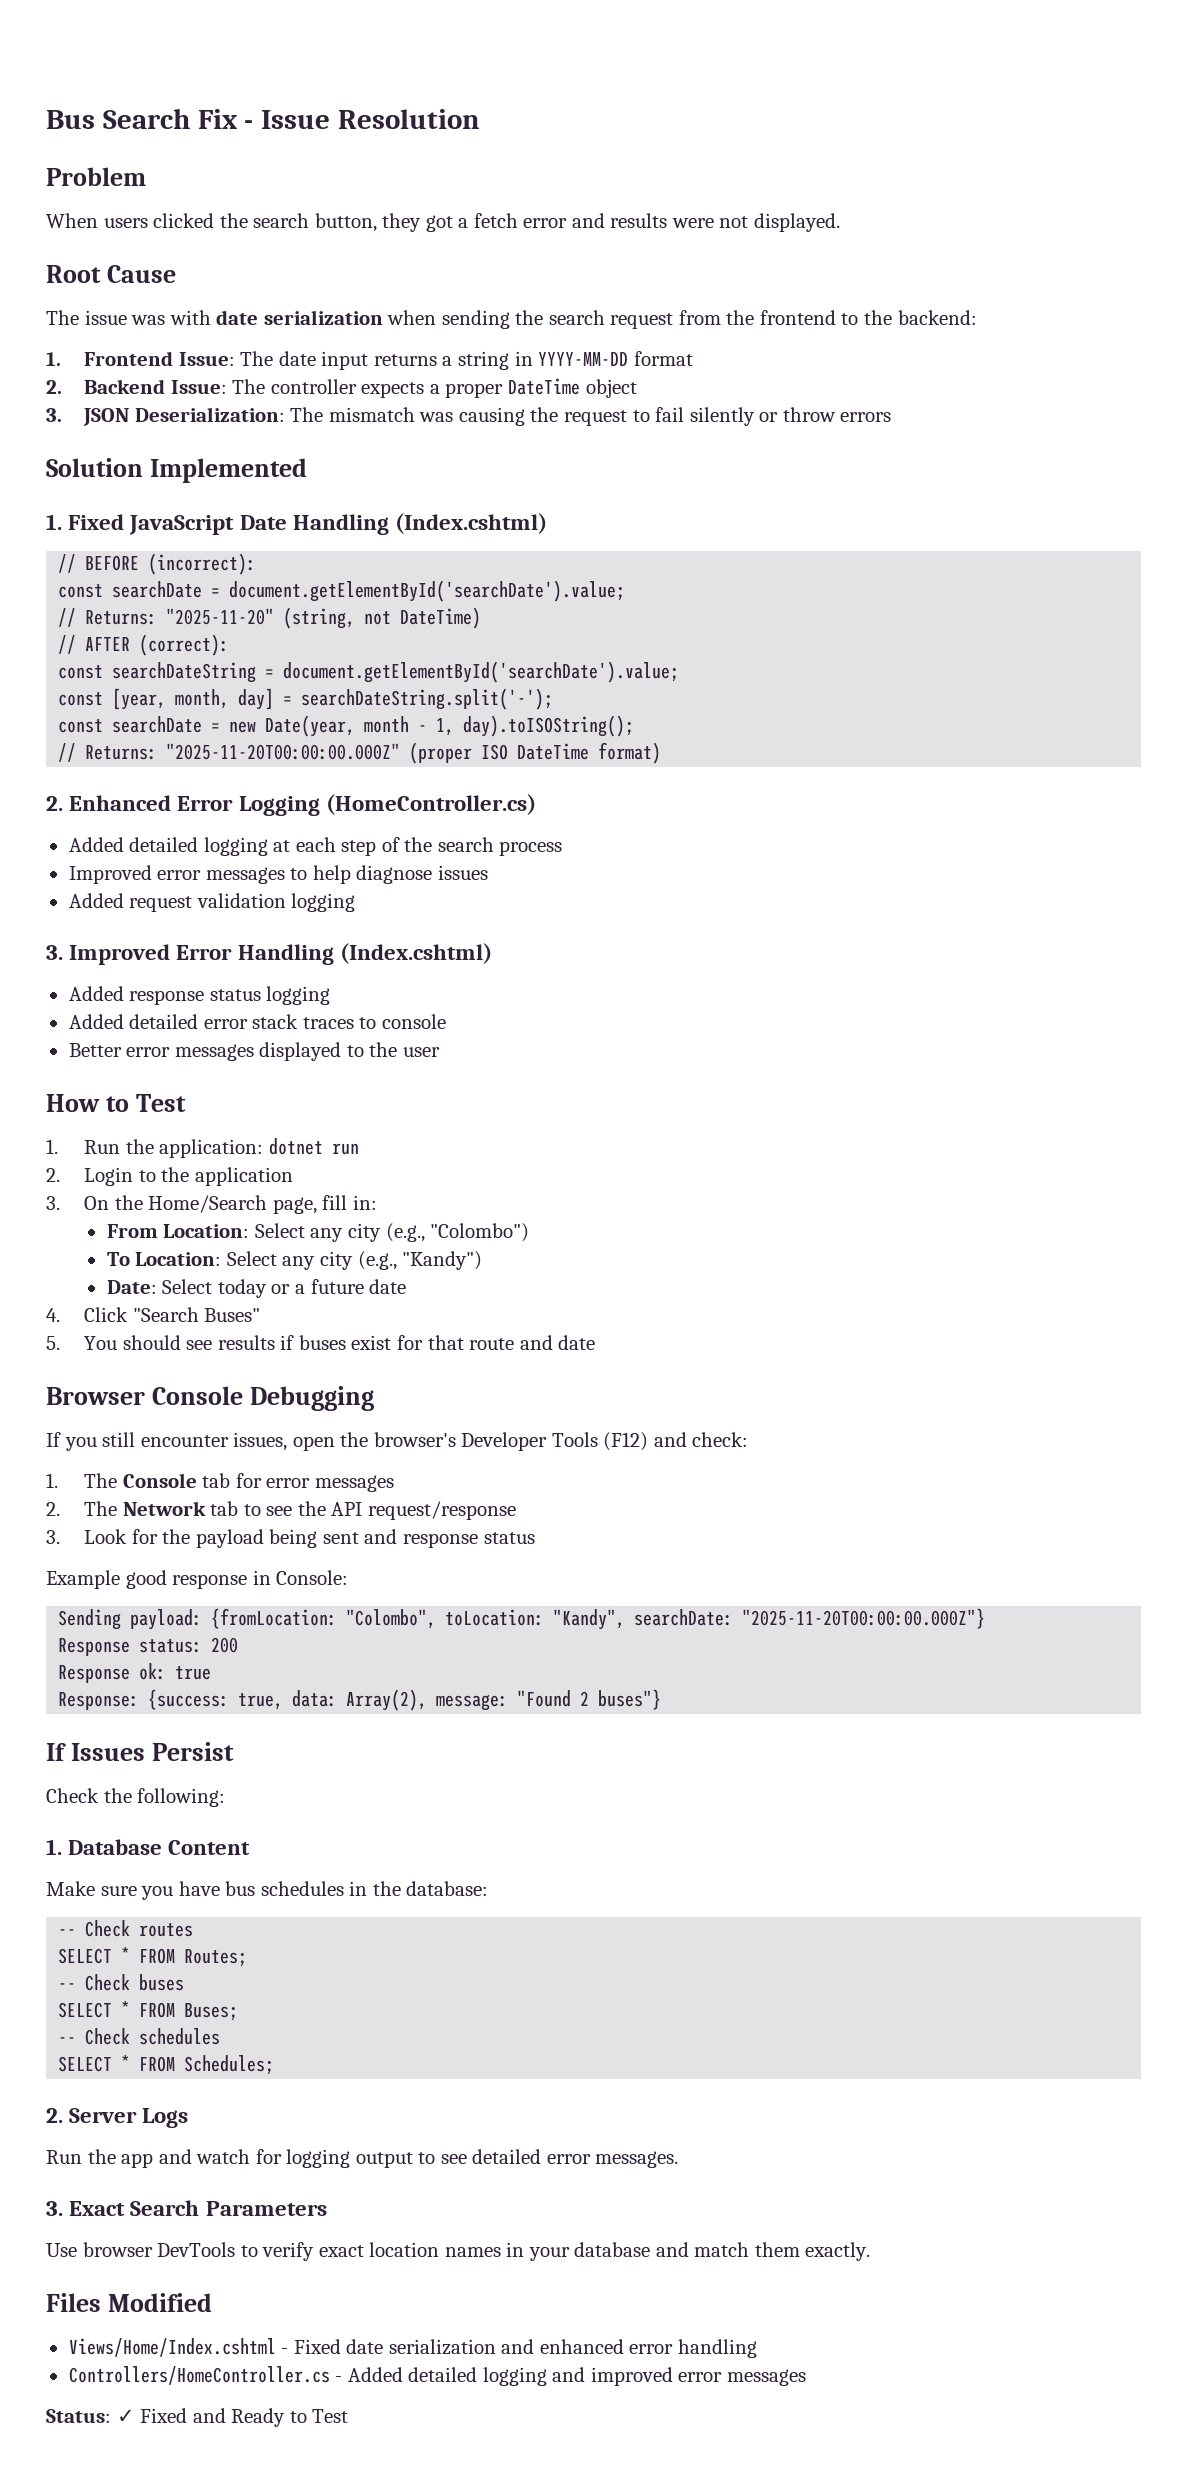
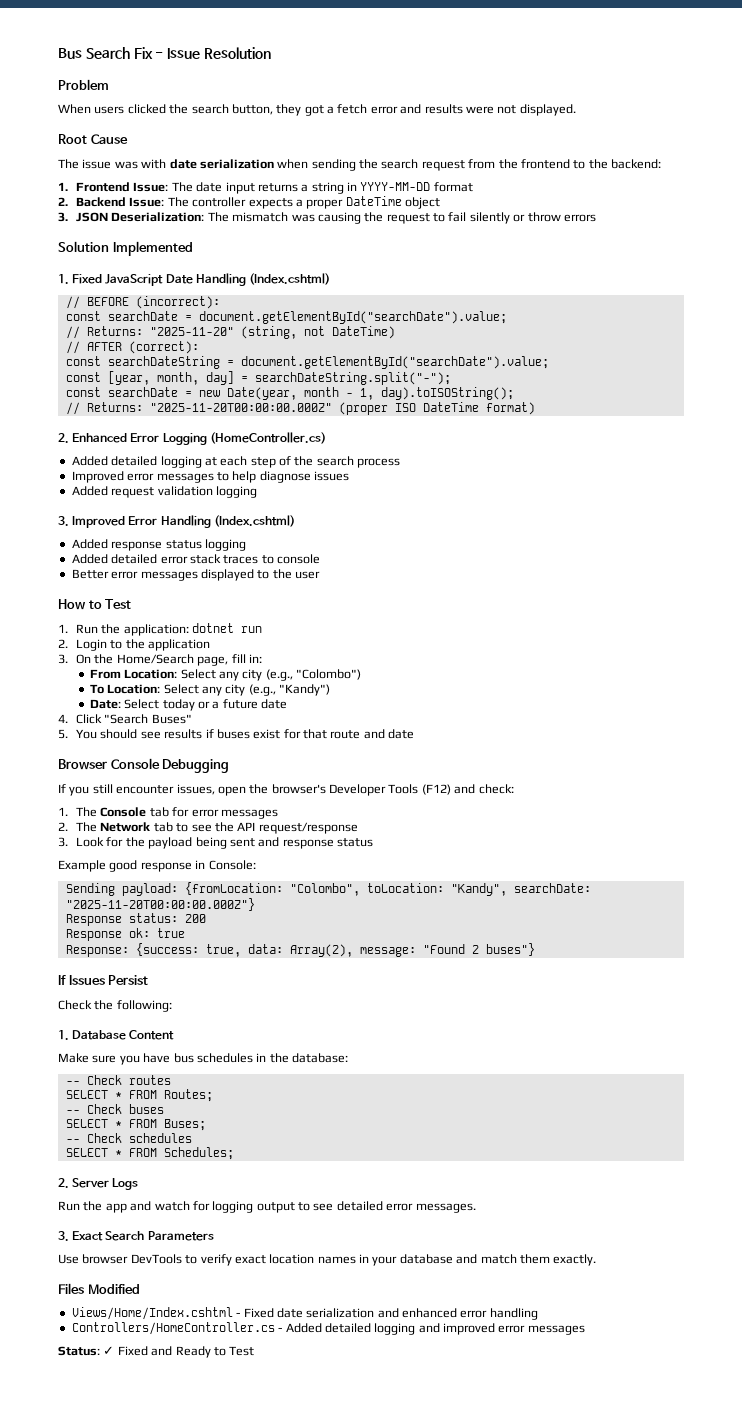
[229,580,626,602] document.getElementById('searchDate').value; -> [198,311,507,324] document.getElementById("searchDate").value;
[283,661,680,683] document.getElementById('searchDate').value; -> [240,356,549,369] document.getElementById("searchDate").value;
[301,688,554,710] searchDateString.split('-'); -> [254,372,451,385] searchDateString.split("-");

